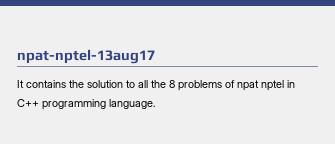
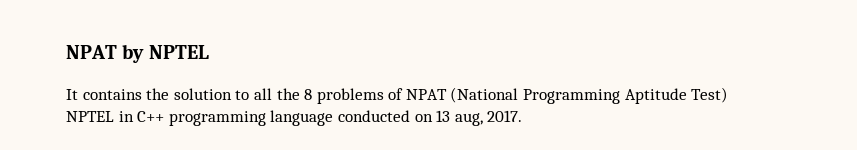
[17,49,155,64] npat-nptel-13aug17 -> [66,44,209,63] NPAT by NPTEL
[237,80,295,91] [17,99,155,110] npat nptel in C++ programming language. -> [405,87,729,104] [66,110,523,126] NPAT (National Programming Aptitude Test) NPTEL in C++ programming language conducted on 13 aug, 2017.

